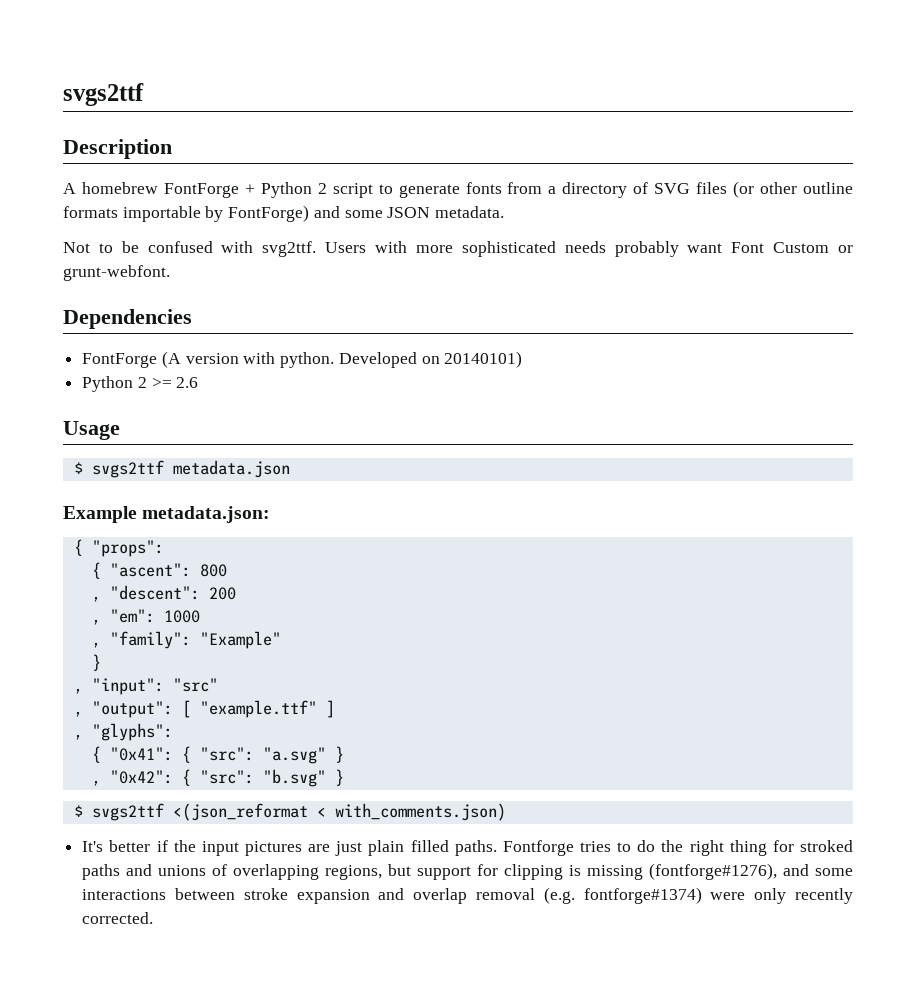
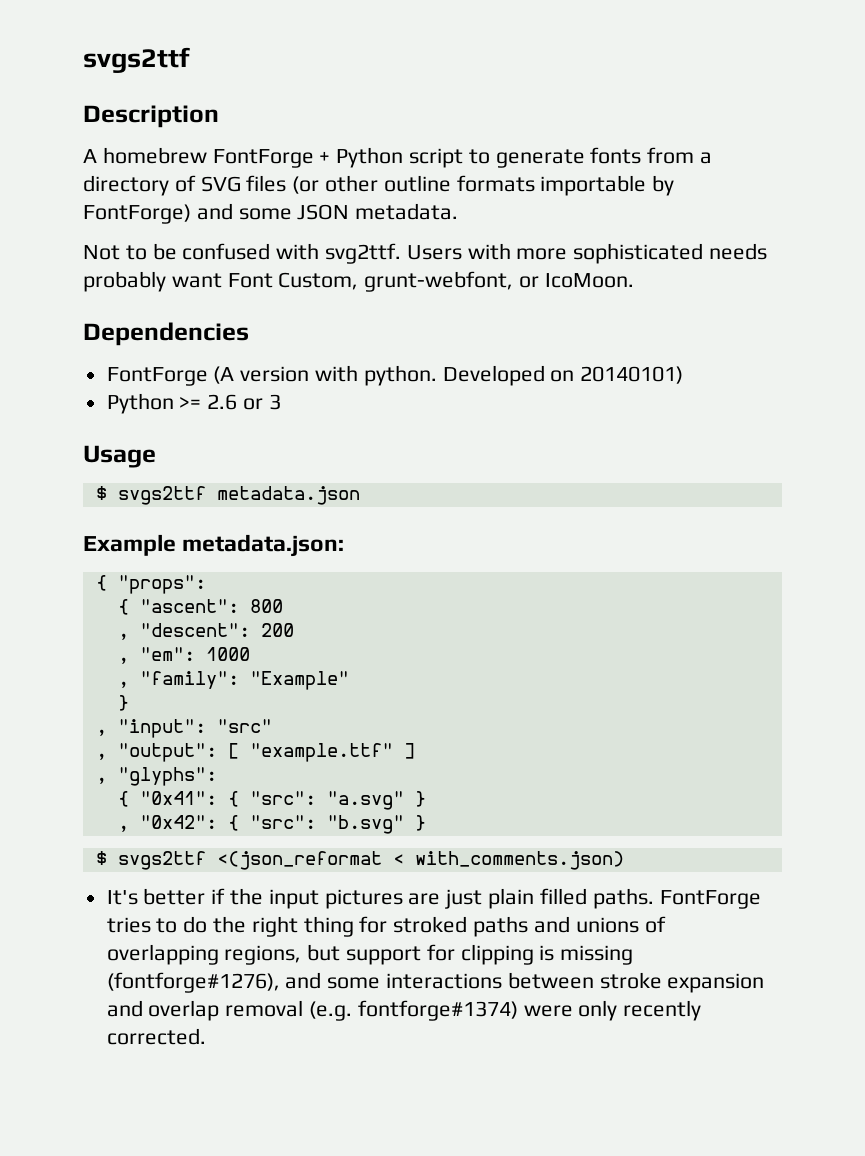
[317,183,327,194] 2 -> (404, 157) none
[773,242,854,253] [63,265,170,281] Custom or grunt-webfont. -> [278,271,634,292] Custom, grunt-webfont, or IcoMoon.
[137,377,147,388] 2 -> (174, 403) none
(199, 382) none -> [243,394,281,410] or 3
[502,840,574,856] Fontforge -> [659,890,761,909] FontForge

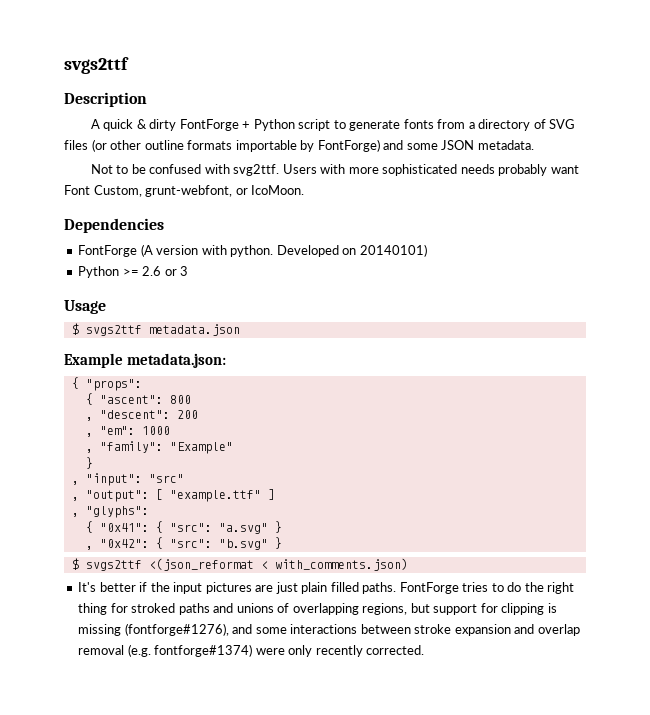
[102,147,207,164] homebrew -> [103,119,177,131] quick & dirty

